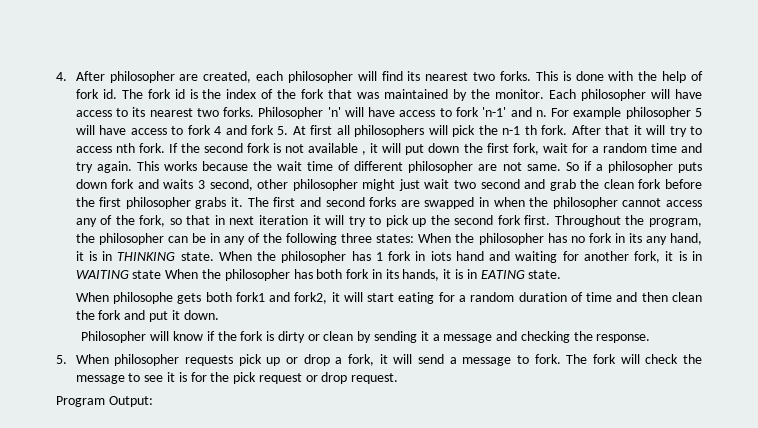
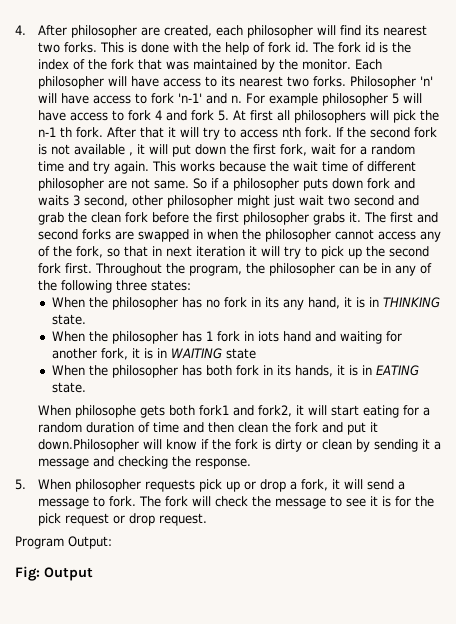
(415, 238) none -> (191, 285) //
(214, 256) none -> (86, 319) //
(162, 274) none -> (256, 353) //
[183,310,219,320] [81,331,147,343] down. // Philosopher -> [37,439,139,452] down.Philosopher
(153, 401) none -> [15,566,93,581] // Fig: Output

